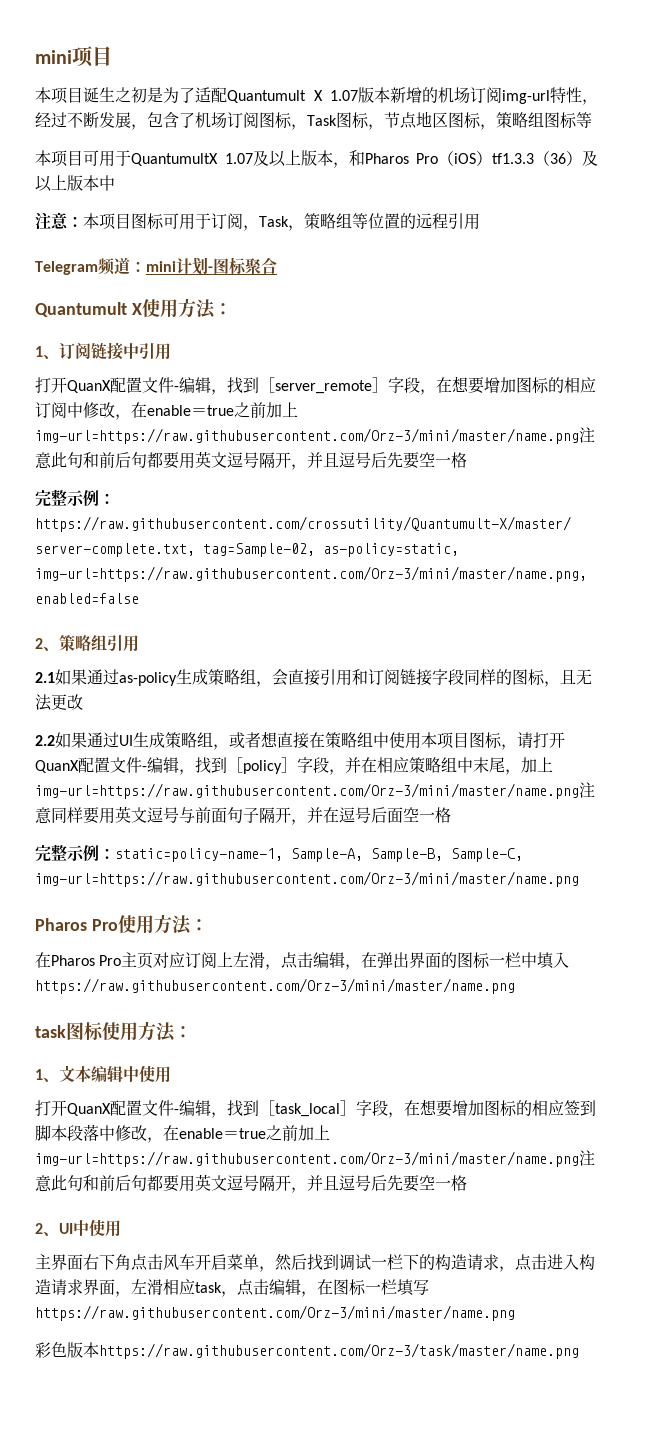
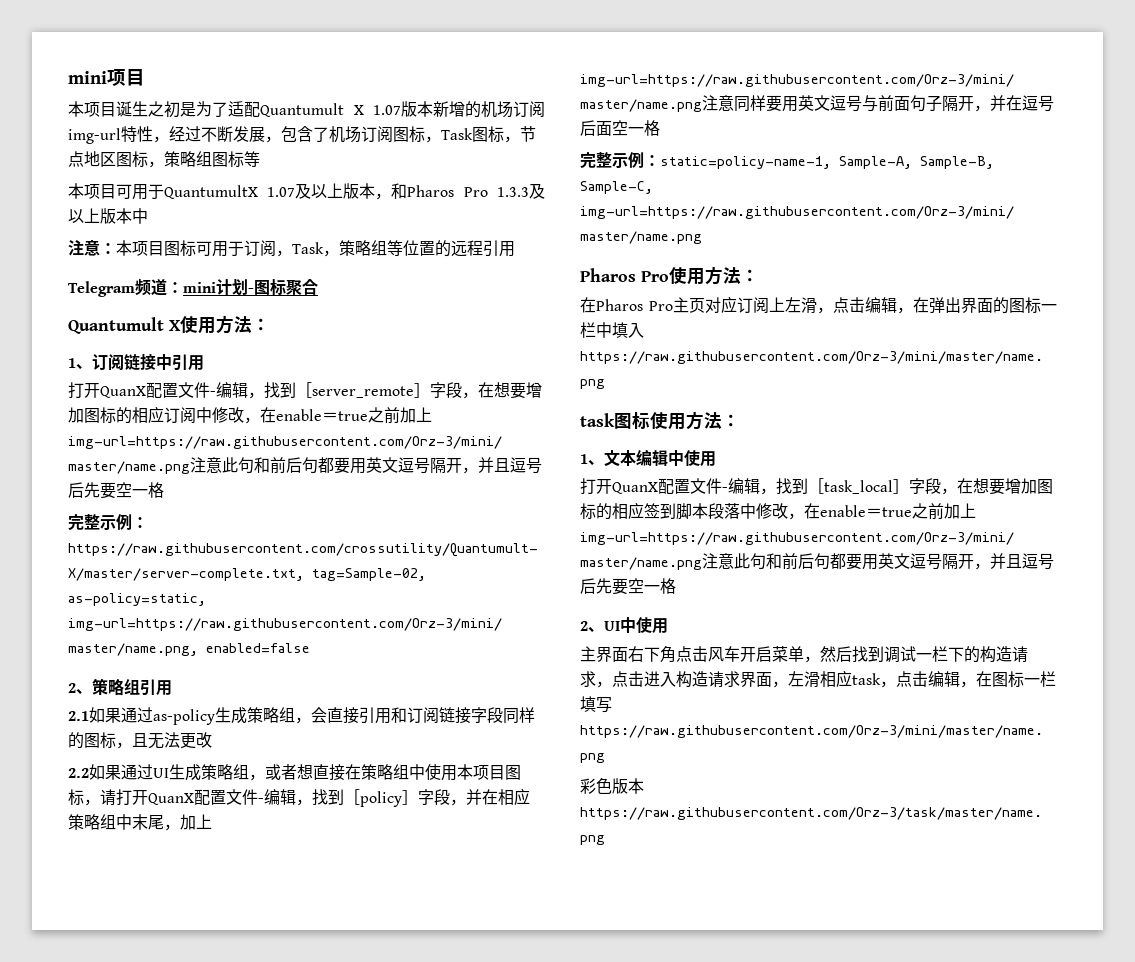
[438,151,582,166] （iOS）tf1.3.3（36） -> [497,187,529,197] 1.3.3

